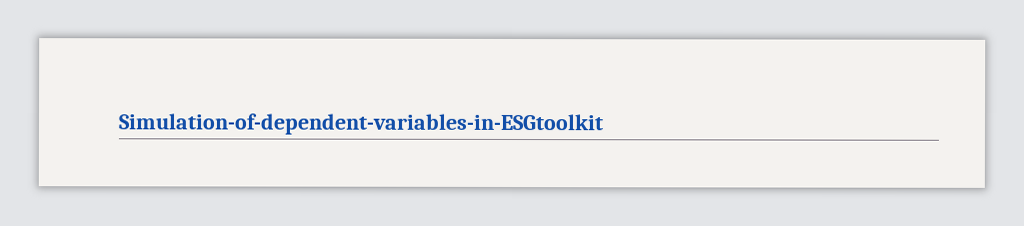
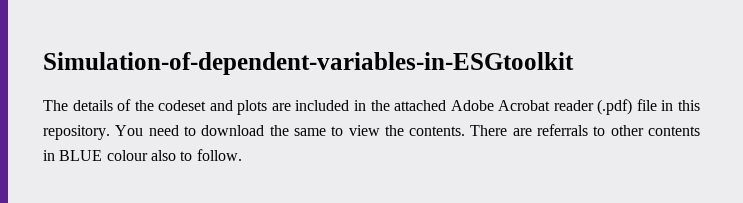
(603, 124) none -> [43,99,700,115] [43,124,700,140] [43,149,242,161] // The details of the codeset and plots are included in the attached Adobe Acrobat reader (.pdf) file in this repository. You need to download the same to view the contents. There are referrals to other contents in BLUE colour also to follow.

